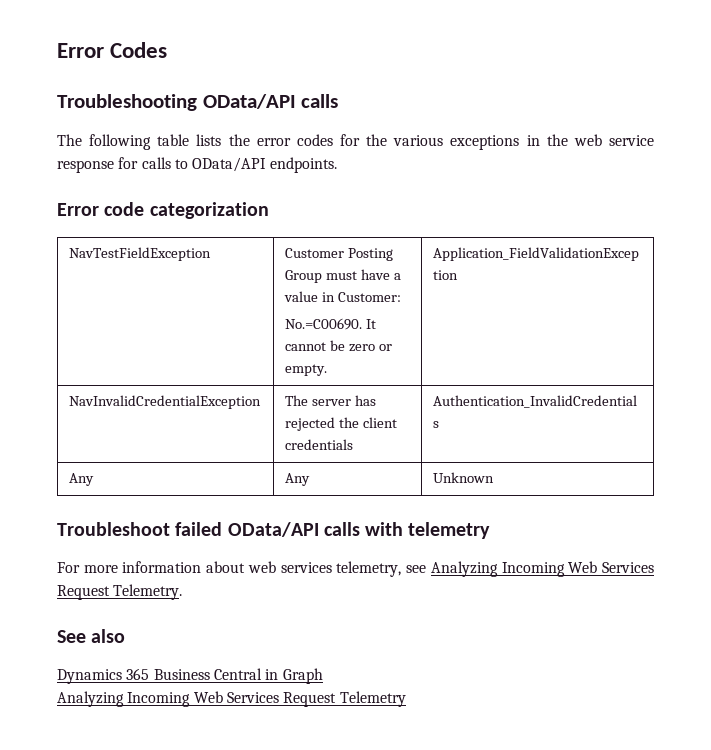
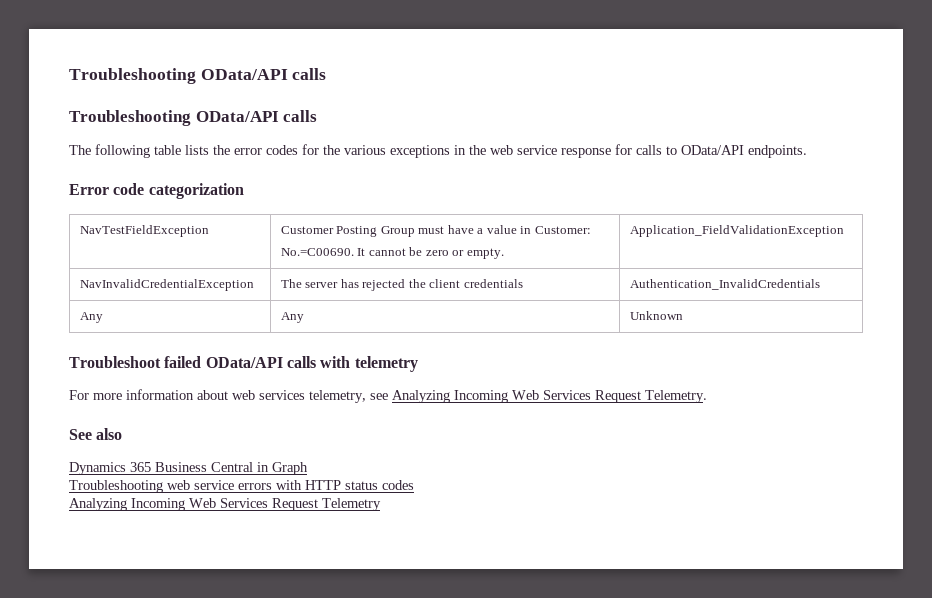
[57,42,168,58] Error Codes -> [69,68,327,84] Troubleshooting OData/API calls
(323, 676) none -> [69,480,414,493] // Troubleshooting web service errors with HTTP status codes

